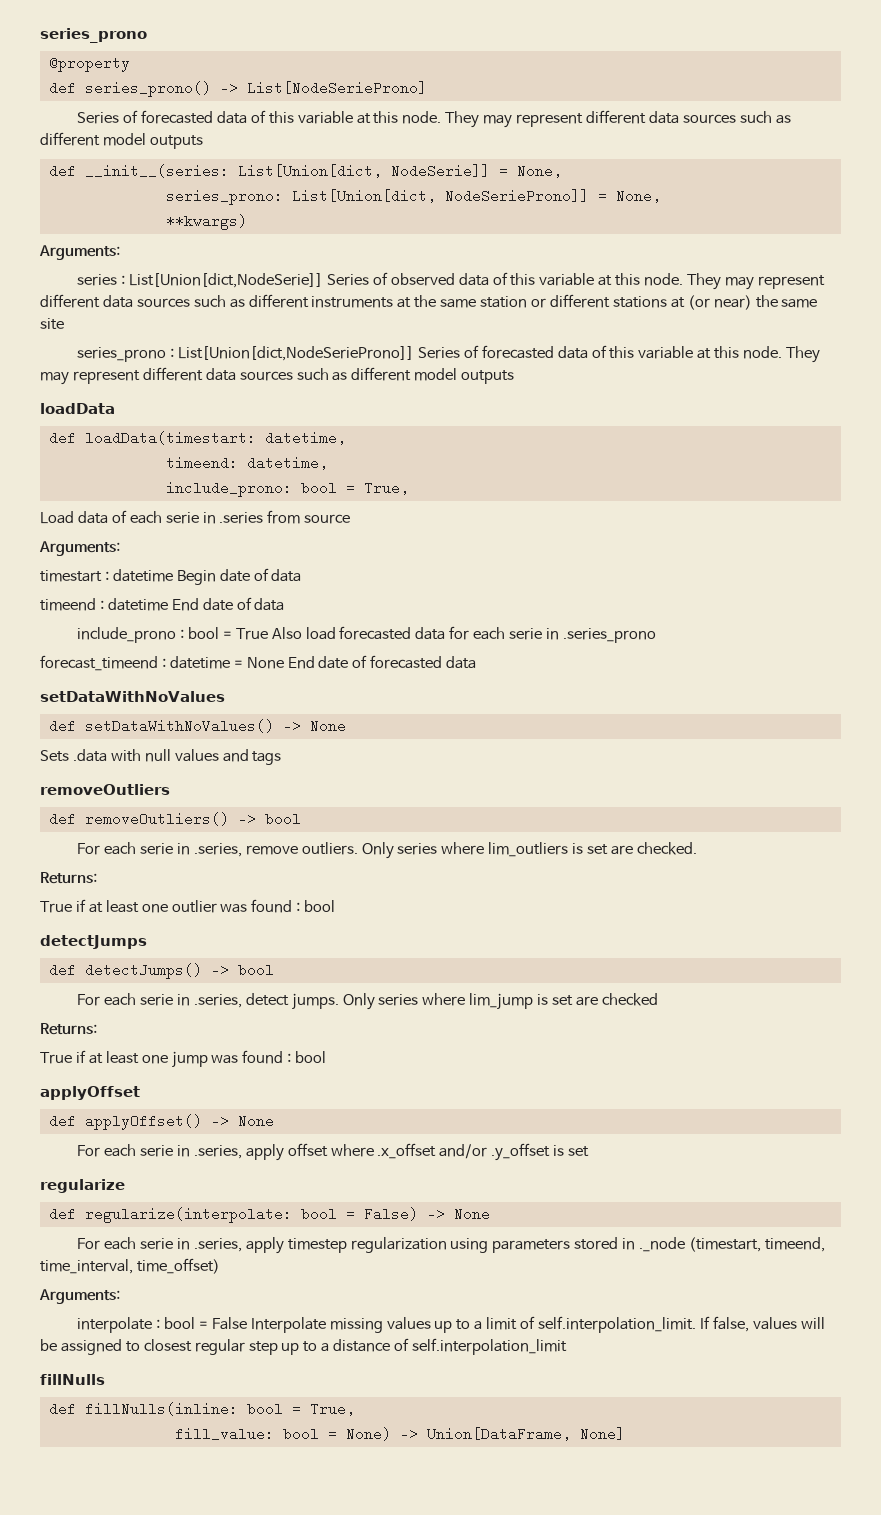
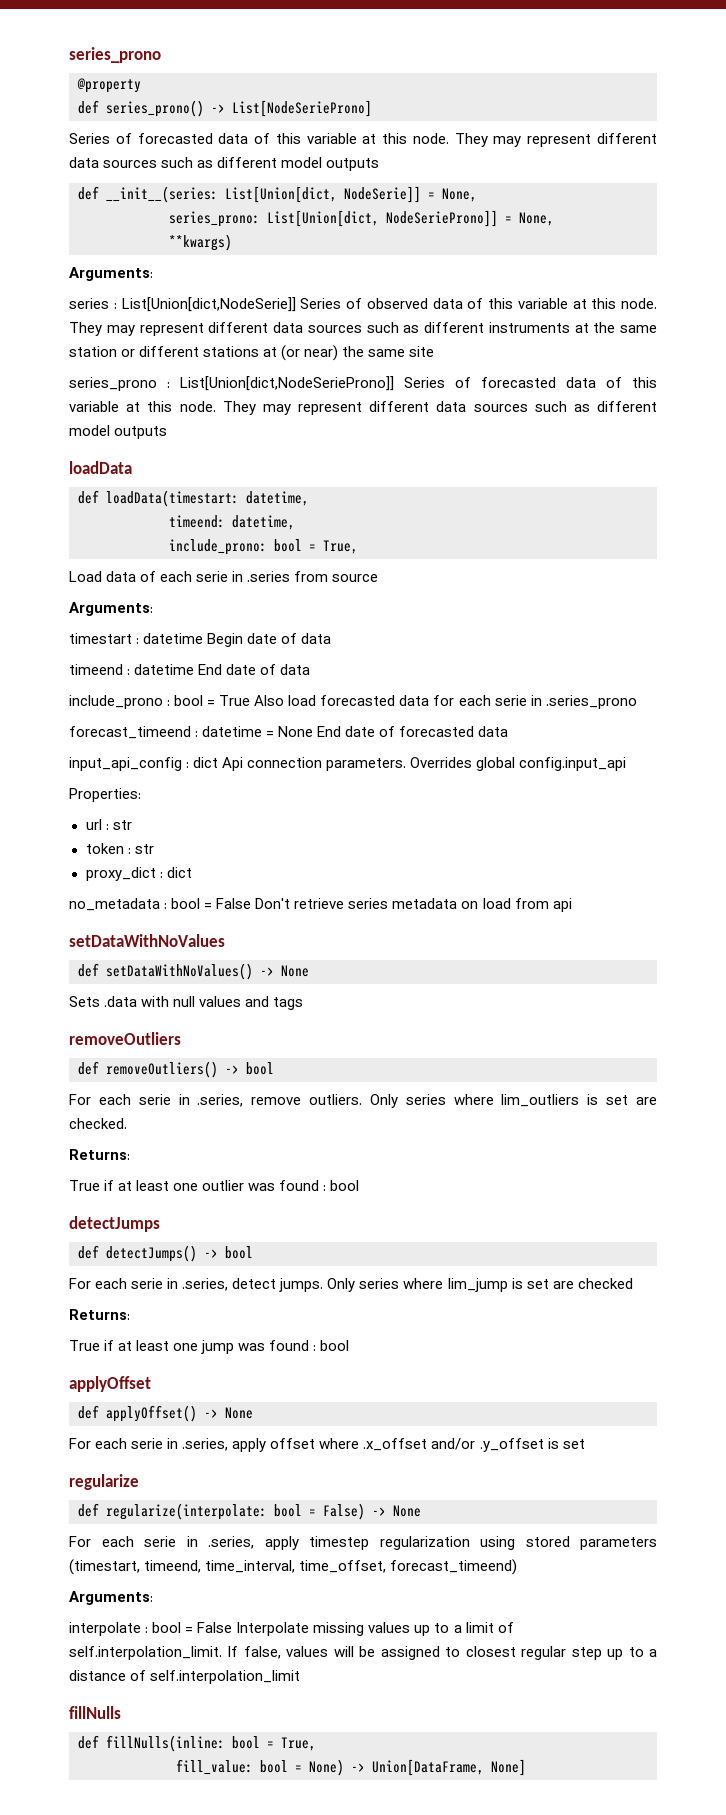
(477, 662) none -> [69,757,627,771] [69,788,141,802] [85,819,132,830] [85,843,154,854] [85,867,192,881] [69,898,572,912] // input_api_config : dict Api connection parameters. Overrides global config.input_api // Properties: // url : str // token : str // proxy_dict : dict // no_metadata : bool = False Don't retrieve series metadata on load from api
[492,1237,686,1253] parameters stored in ._node -> [525,1536,657,1550] stored parameters
[136,1258,220,1274] time_offset) -> [299,1559,518,1575] time_offset, forecast_timeend)

